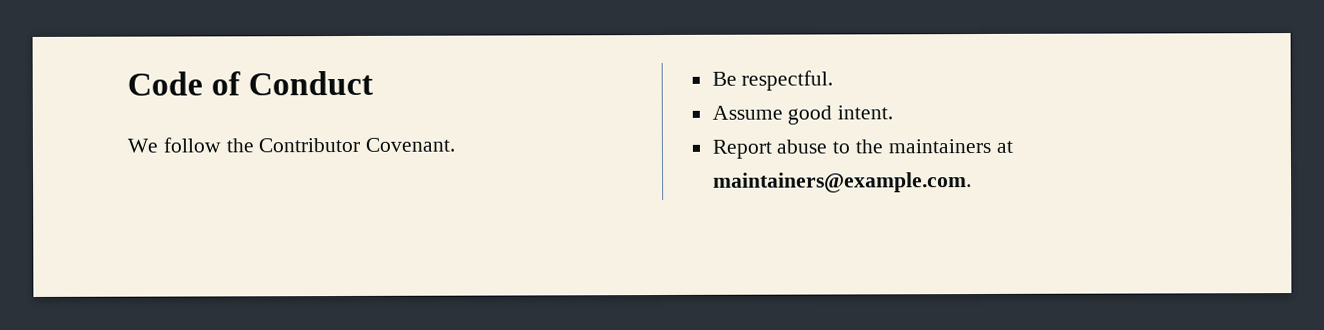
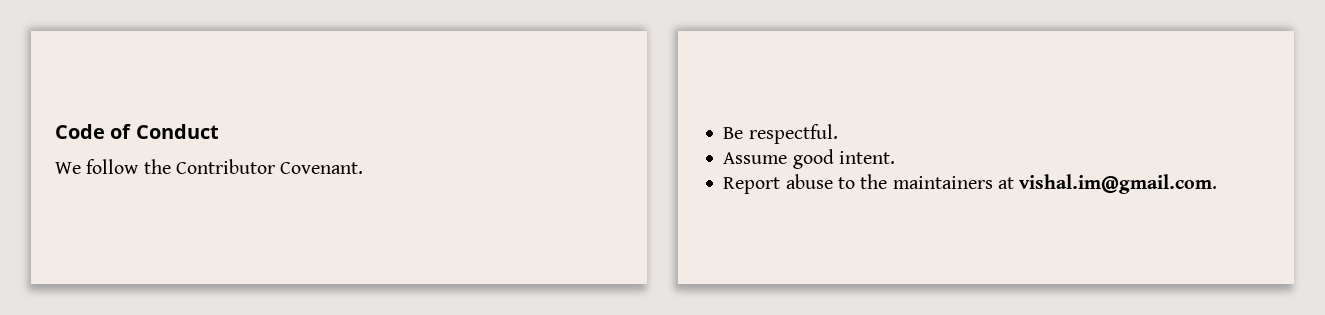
[712,172,972,193] maintainers@example.com. -> [1019,174,1218,194] vishal.im@gmail.com.

